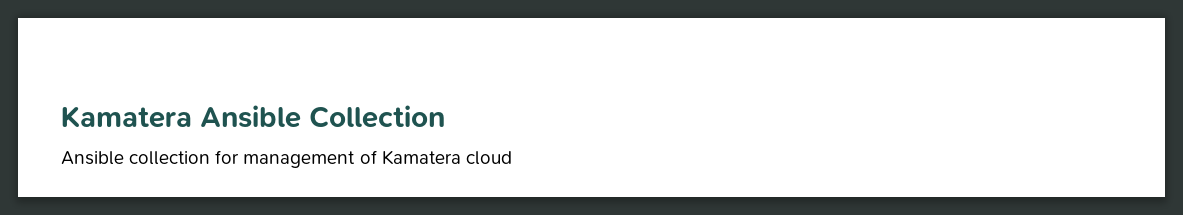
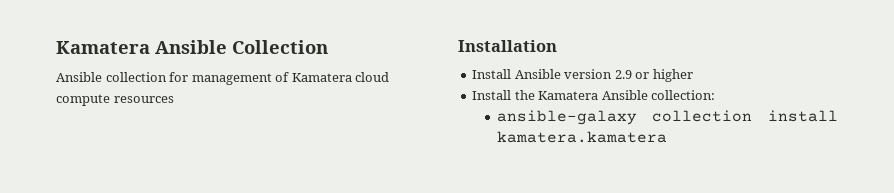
(512, 158) none -> [56,94,174,106] [458,40,557,52] [472,69,693,82] [472,90,716,100] [496,110,838,125] [496,131,667,143] compute resources // Installation // Install Ansible version 2.9 or higher // Install the Kamatera Ansible collection: // ansible-galaxy collection install kamatera.kamatera

